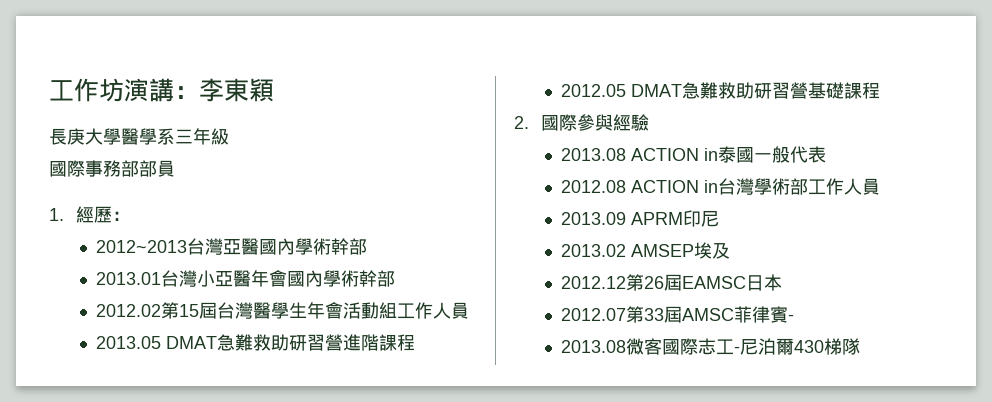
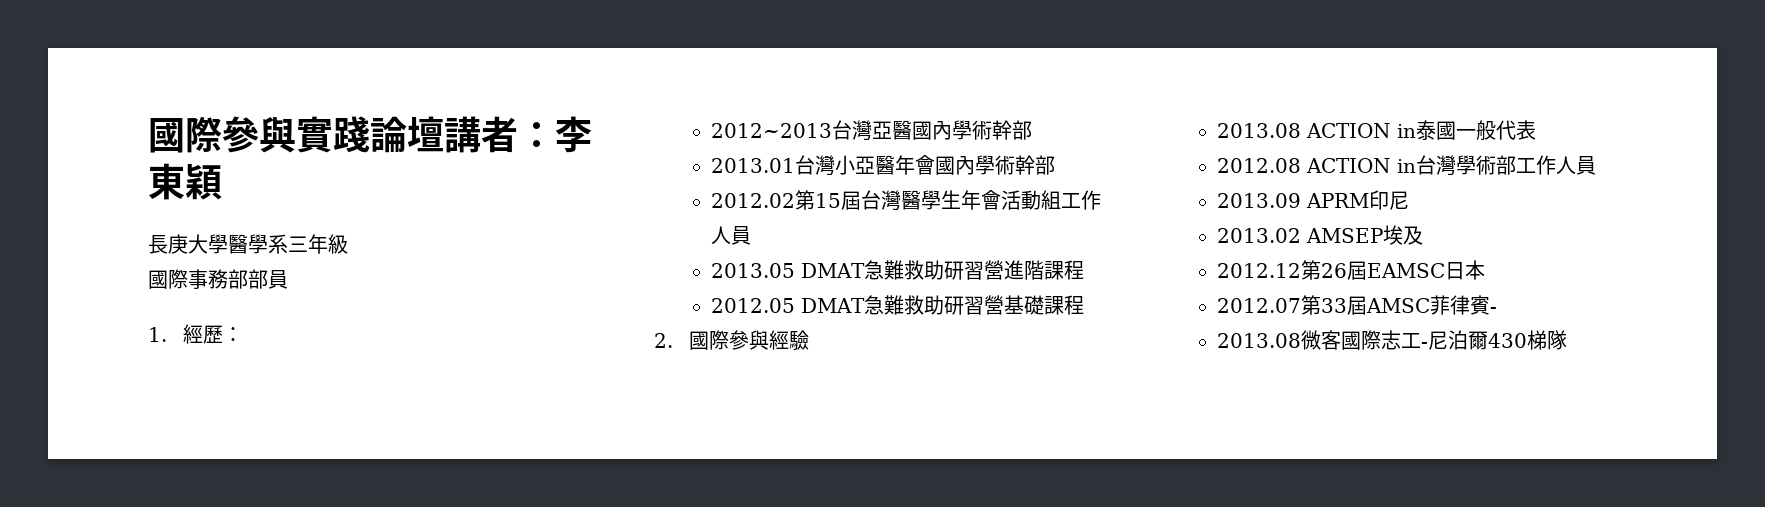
[49,78,174,102] 工作坊演講 -> [148,116,518,153] 國際參與實踐論壇講者

